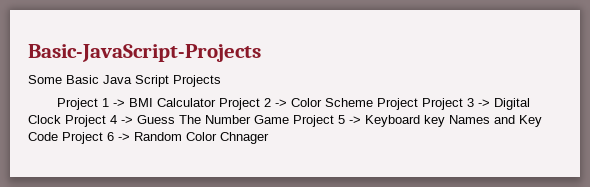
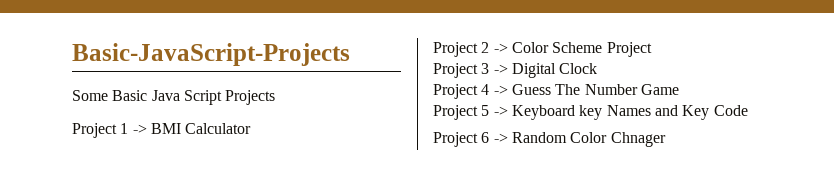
(216, 102) none -> (252, 128) //
(418, 104) none -> (652, 49) //
(61, 119) none -> (598, 68) //
(289, 119) none -> (679, 89) //
(58, 136) none -> (748, 110) //

